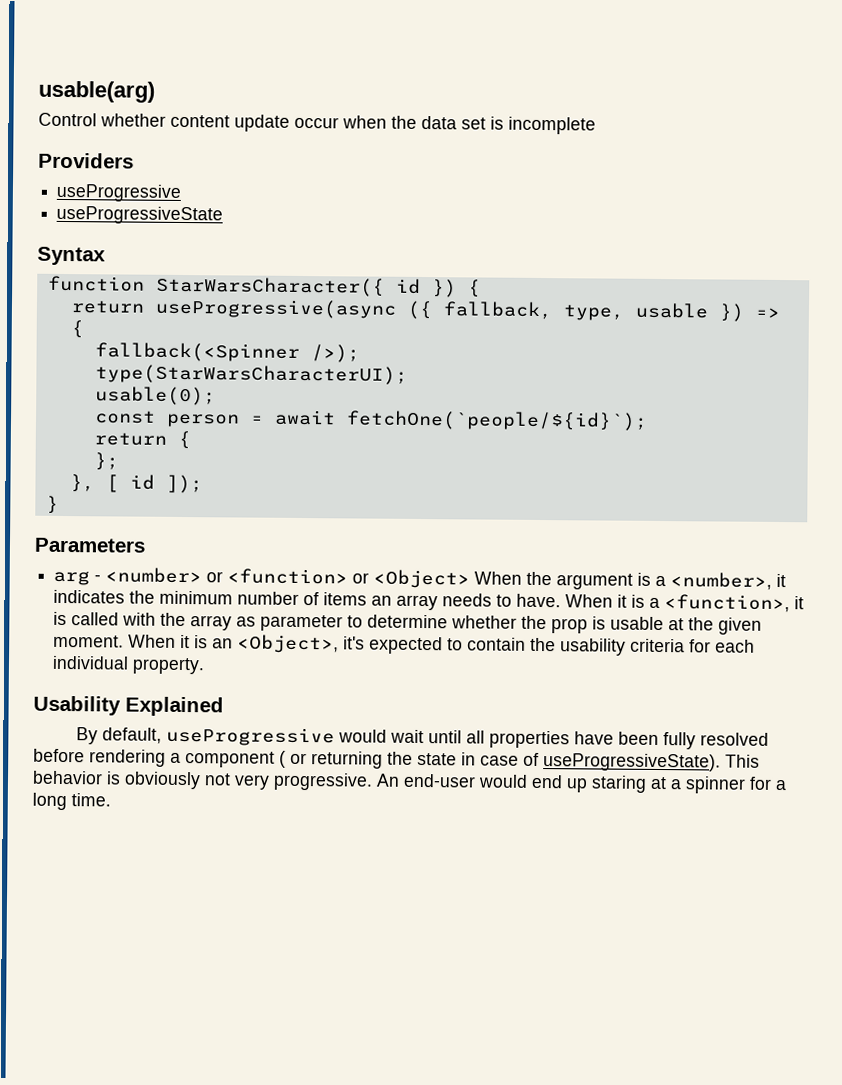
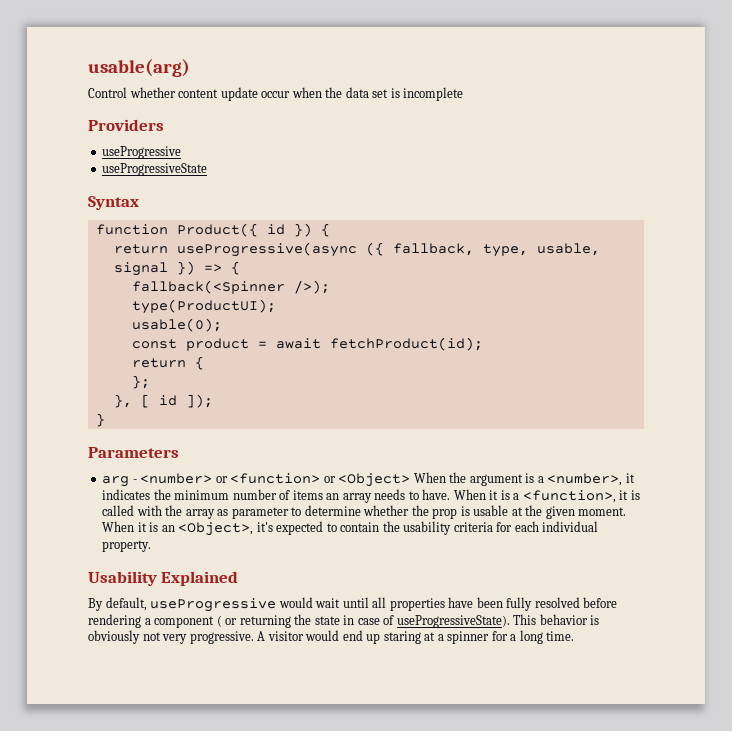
[155,276,385,297] StarWarsCharacter({ -> [176,223,258,237] Product({
[634,302,709,319] usable -> [536,243,600,256] [113,262,168,276] usable, signal
[94,364,408,385] type(StarWarsCharacterUI); -> [131,299,276,314] type(ProductUI);
[165,413,240,428] person -> [185,338,249,351] product
[345,410,648,431] fetchOne(`people/${id}`); -> [329,337,483,351] fetchProduct(id);
[376,773,476,788] An end-user -> [257,631,304,641] A visitor

